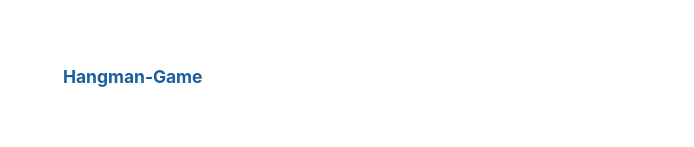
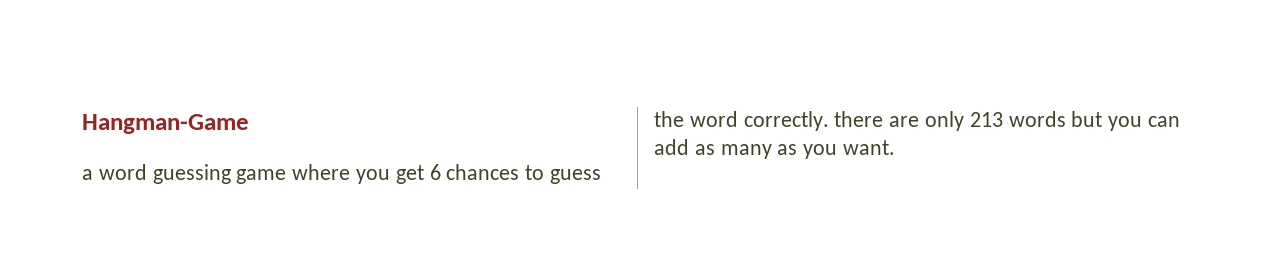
(202, 78) none -> [82,164,602,184] [654,111,1181,131] [654,139,896,159] // a word guessing game where you get 6 chances to guess the word correctly. there are only 213 words but you can add as many as you want.

